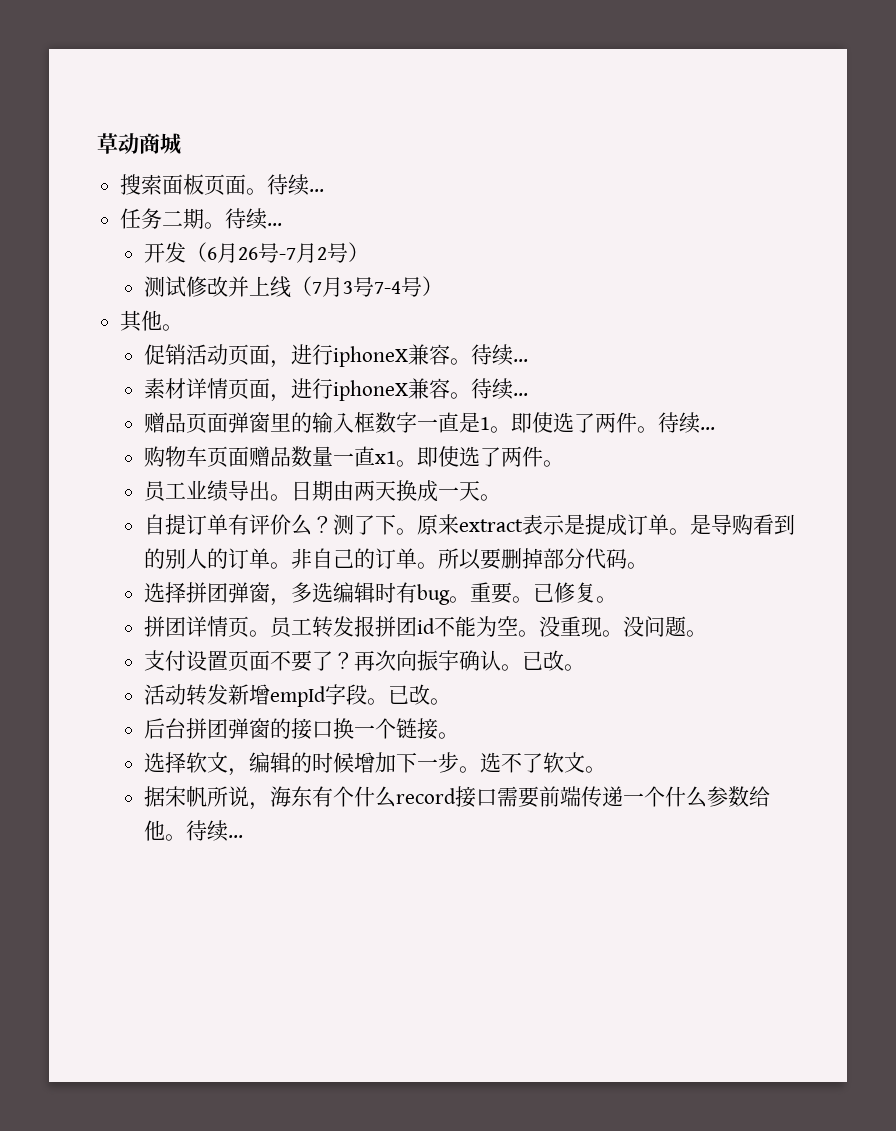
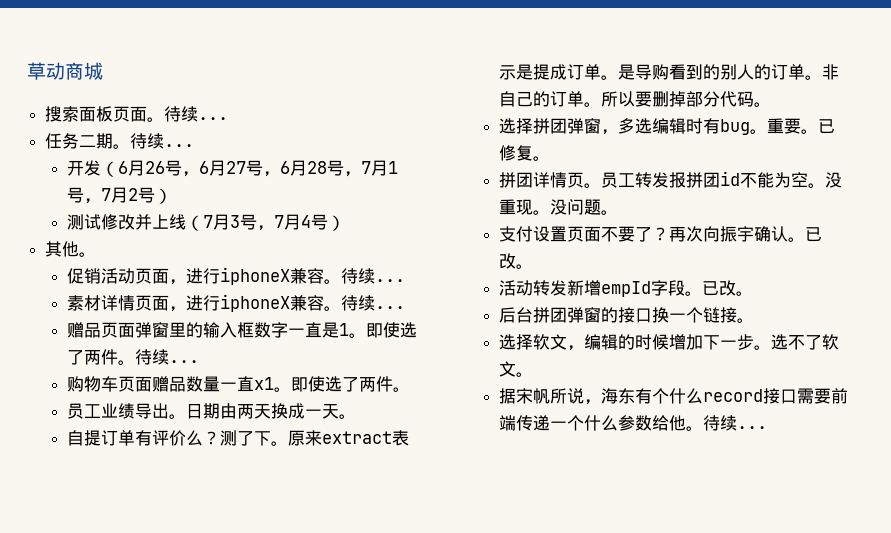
[279,248,297,260] -7 -> [182,160,399,177] [67,187,112,204] ，6月27号，6月28号，7月1号，7
[374,281,402,294] 7-4 -> [257,214,312,231] ，7月4

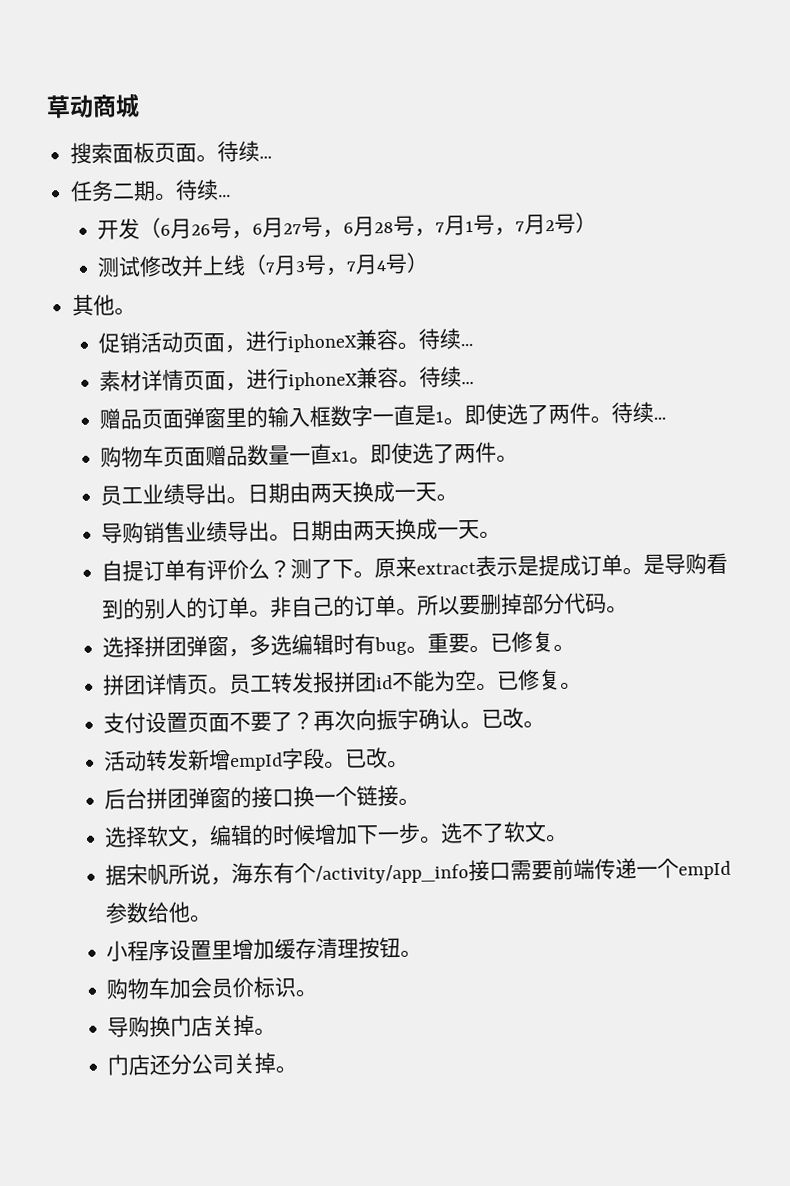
(357, 416) none -> [101,518,502,544] // 导购销售业绩导出。日期由两天换成一天。
[825,172,843,188] [499,199,602,215] 没重现。没问题 -> [496,668,562,691] 已修复
[669,388,764,404] 什么record -> [315,864,470,885] /activity/app_info
[584,415,619,431] 什么 -> [678,860,732,880] empId
[703,415,768,431] 待续... -> [106,936,423,962] [106,976,319,1000] [107,1014,277,1038] [107,1052,298,1076] // 小程序设置里增加缓存清理按钮。 // 购物车加会员价标识。 // 导购换门店关掉。 // 门店还分公司关掉。

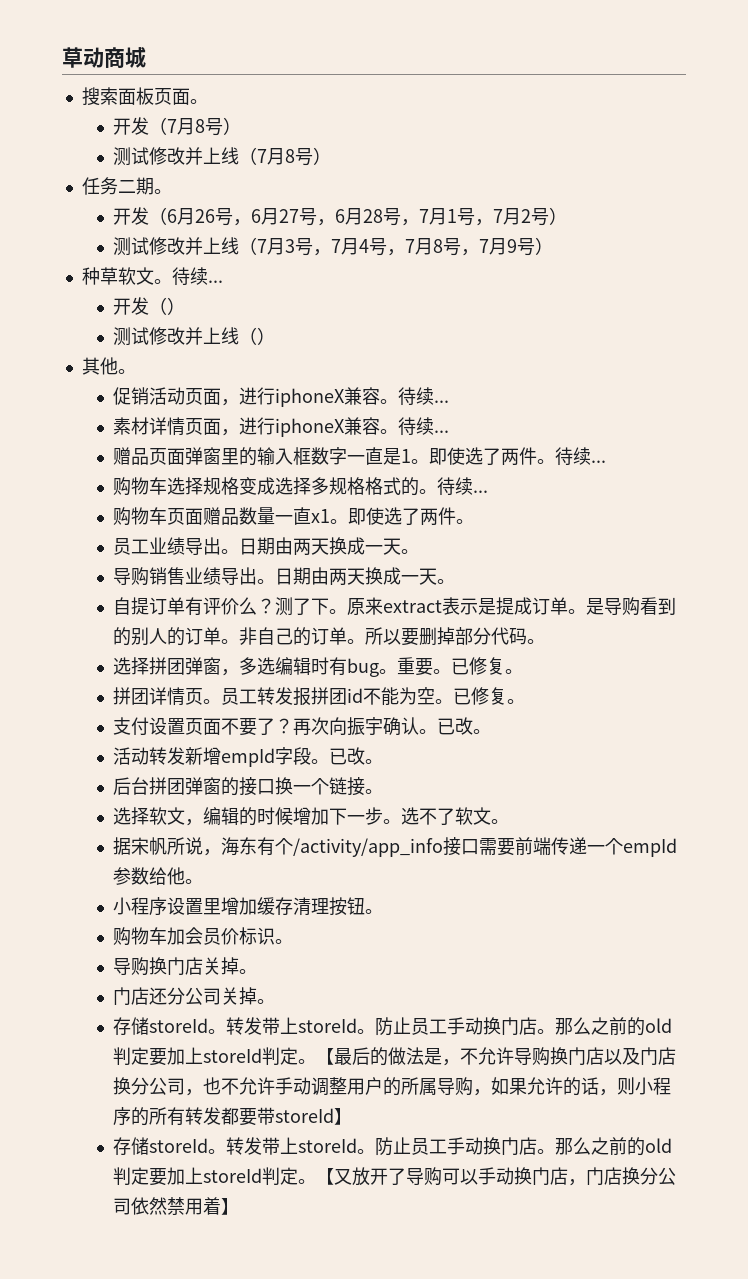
[217,140,273,163] 待续... -> [112,117,241,136] [112,147,331,166] // 开发（7月8号） // 测试修改并上线（7月8号）
[175,179,232,201] 待续... -> (172, 191) none
(409, 264) none -> [386,237,553,256] [81,267,223,286] [112,297,185,315] [112,327,257,346] ，7月8号，7月9号） // 种草软文。待续... // 开发（） // 测试修改并上线（
(667, 418) none -> [112,477,488,496] // 购物车选择规格变成选择多规格格式的。待续...
(298, 1069) none -> [112,1017,672,1036] [112,1047,676,1066] [112,1077,671,1096] [112,1107,352,1126] [112,1137,672,1156] [112,1167,676,1186] [112,1197,239,1215] // 存储storeId。转发带上storeId。防止员工手动换门店。那么之前的old判定要加上storeId判定。【最后的做法是，不允许导购换门店以及门店换分公司，也不允许手动调整用户的所属导购，如果允许的话，则小程序的所有转发都要带storeId】 // 存储storeId。转发带上storeId。防止员工手动换门店。那么之前的old判定要加上storeId判定。【又放开了导购可以手动换门店，门店换分公司依然禁用着】

